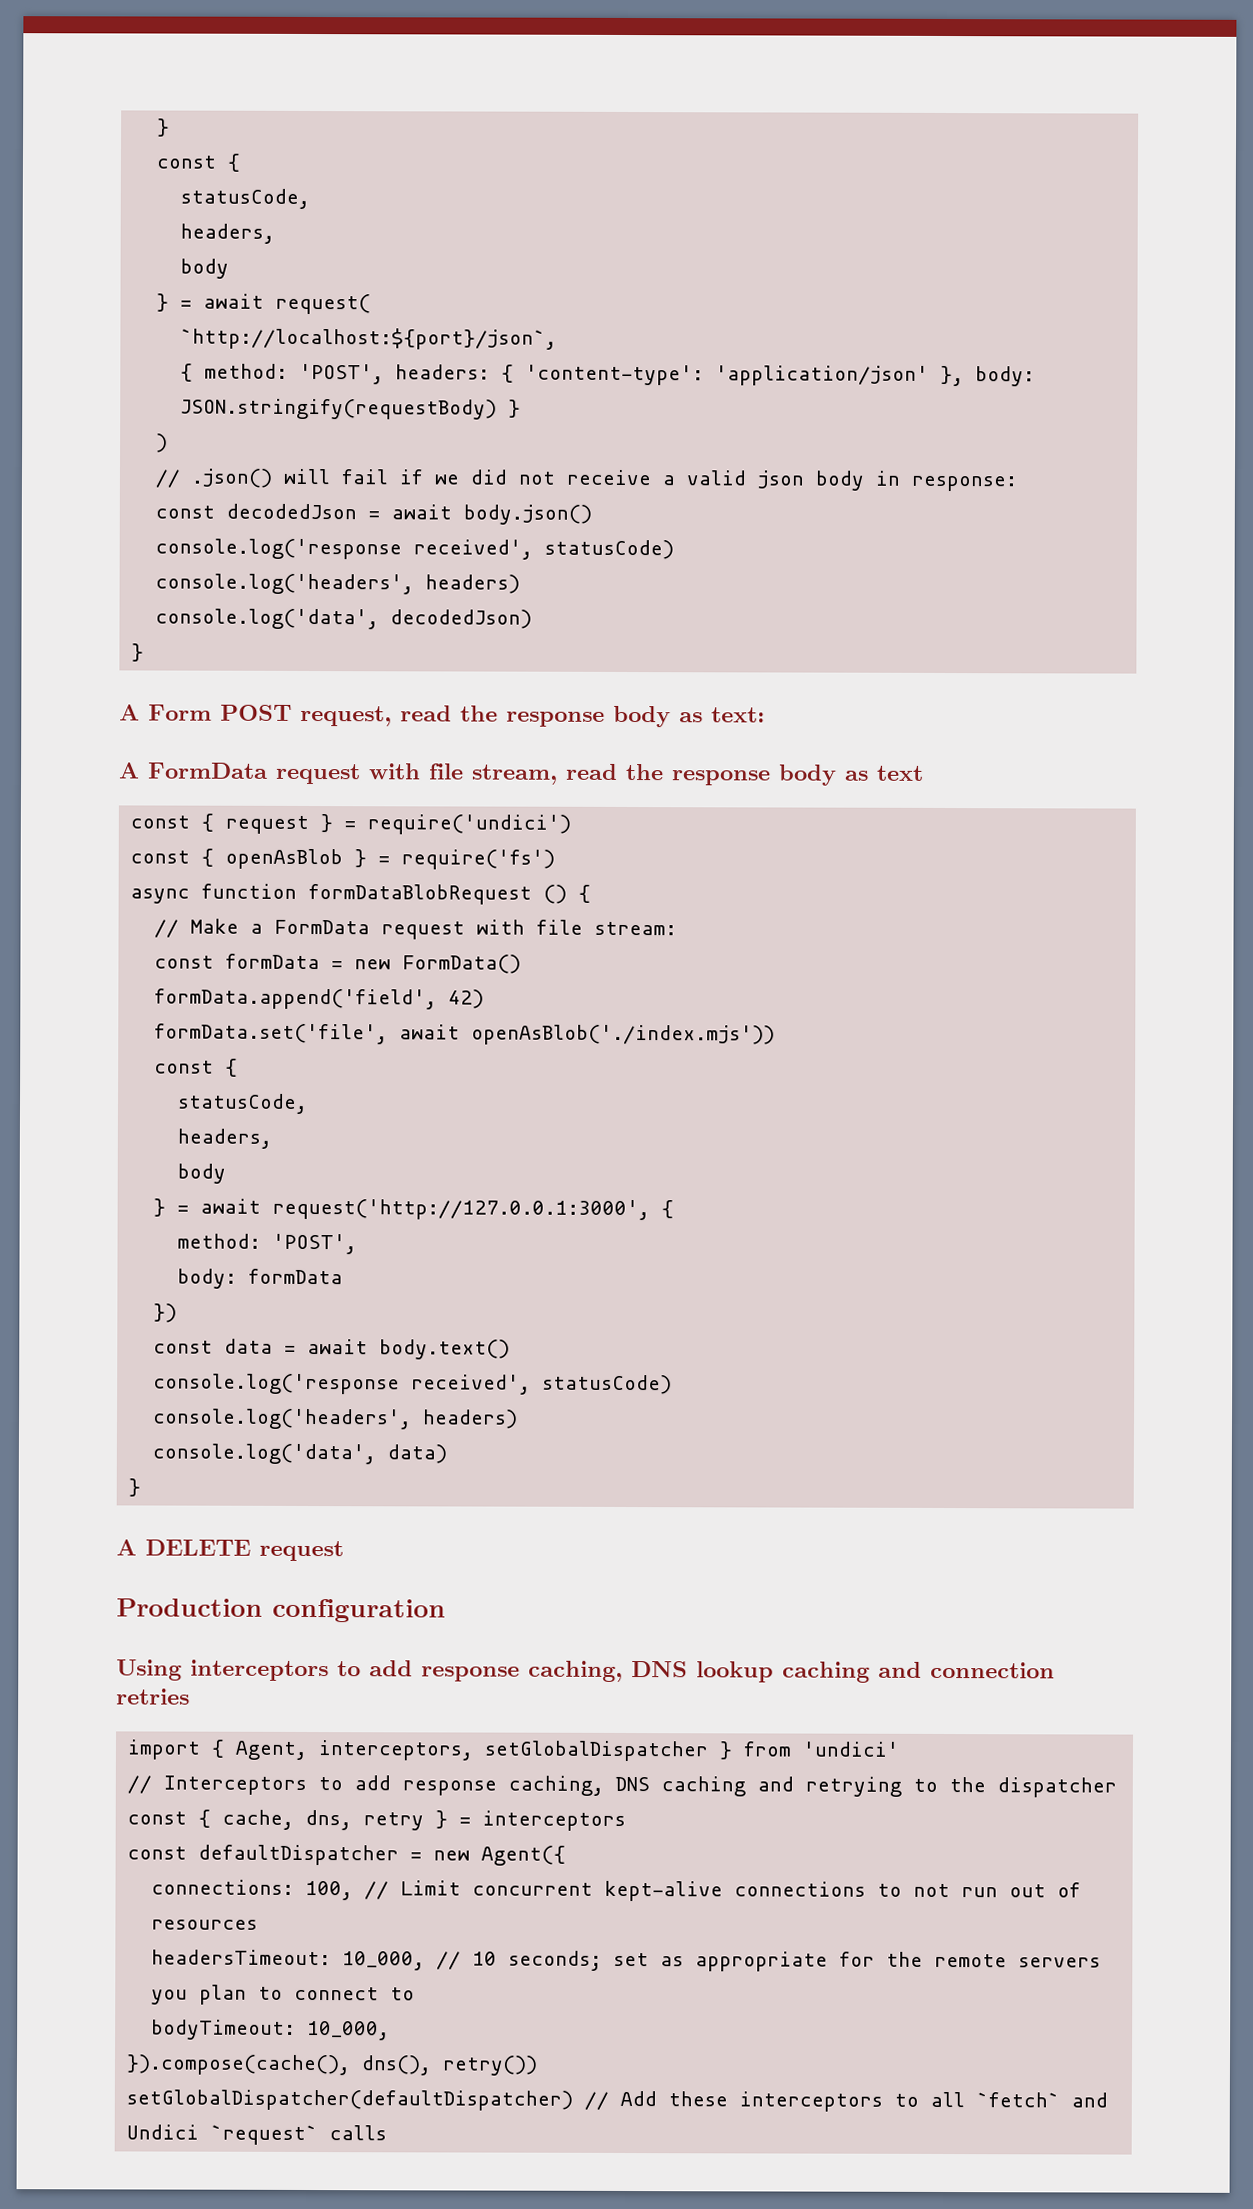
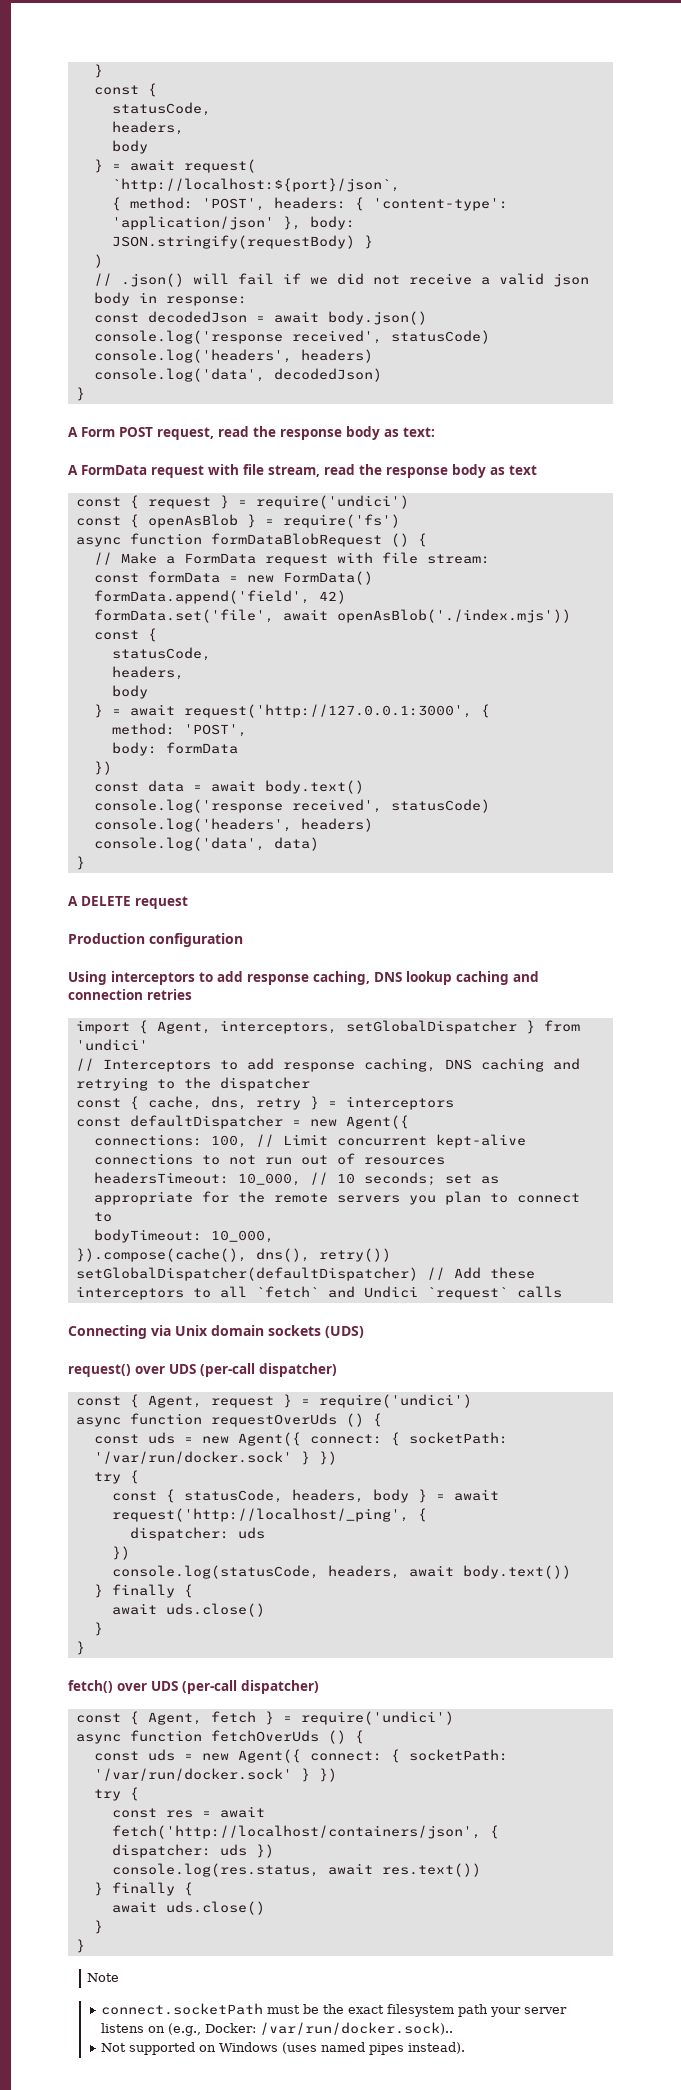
(388, 2133) none -> [68,1325,364,1339] [68,1363,337,1377] [75,1394,472,1408] [75,1413,382,1427] [93,1432,508,1446] [93,1451,337,1465] [93,1470,139,1484] [111,1489,499,1503] [111,1508,427,1522] [129,1527,265,1541] [111,1546,130,1560] [111,1565,571,1579] [93,1584,193,1598] [111,1603,265,1617] [93,1622,103,1636] [75,1641,85,1655] [68,1680,319,1694] [75,1711,454,1725] [75,1730,364,1744] [93,1749,508,1763] [93,1768,337,1782] [93,1787,139,1801] [111,1806,265,1818] [111,1825,499,1839] [111,1844,274,1858] [111,1863,481,1877] [93,1882,193,1896] [111,1901,265,1915] [93,1920,103,1934] [75,1939,85,1953] [87,1973,120,1982] [101,2003,568,2017] [101,2022,454,2036] [101,2042,466,2055] // Connecting via Unix domain sockets (UDS) // request() over UDS (per-call dispatcher) // const { Agent, request } = require('undici') // async function requestOverUds () { // const uds = new Agent({ connect: { socketPath: '/var/run/docker.sock' } }) // try { // const { statusCode, headers, body } = await request('http://localhost/_ping', { // dispatcher: uds // }) // console.log(statusCode, headers, await body.text()) // } finally { // await uds.close() // } // } // fetch() over UDS (per-call dispatcher) // const { Agent, fetch } = require('undici') // async function fetchOverUds () { // const uds = new Agent({ connect: { socketPath: '/var/run/docker.sock' } }) // try { // const res = await fetch('http://localhost/containers/json', { dispatcher: uds }) // console.log(res.status, await res.text()) // } finally { // await uds.close() // } // } // Note // connect.socketPath must be the exact filesystem path your server listens on (e.g., Docker: /var/run/docker.sock).. // Not supported on Windows (uses named pipes instead).

